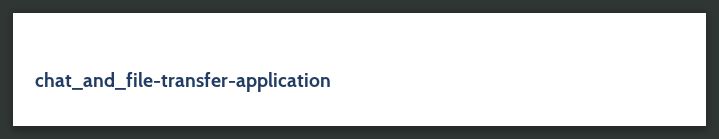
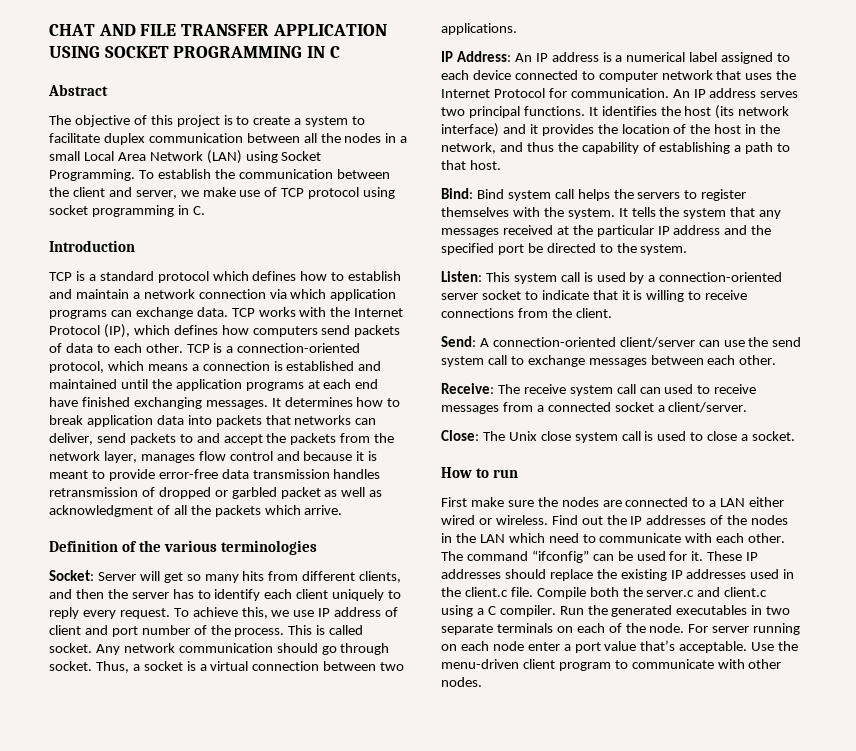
[35,72,331,92] chat_and_file-transfer-application -> [49,24,387,36] [49,46,340,58] [48,84,108,96] [49,115,366,127] [49,133,408,145] [49,150,322,164] [49,169,390,181] [49,187,396,199] [49,205,205,217] [49,240,135,252] [49,271,402,283] [49,289,397,301] [49,307,404,319] [49,324,401,338] [49,343,361,353] [49,361,382,373] [49,379,379,391] [49,397,401,409] [49,415,377,427] [49,433,395,445] [49,451,378,463] [49,469,381,481] [49,487,383,499] [49,505,343,517] [49,540,318,555] [49,570,402,583] [49,589,402,601] [49,607,399,619] [49,625,364,637] [49,643,390,655] [49,661,405,673] [441,23,517,35] [441,51,791,64] [441,70,797,82] [441,88,799,98] [441,105,790,119] [441,123,781,137] [441,142,791,154] [441,160,501,170] [441,188,747,201] [441,207,782,219] [441,225,772,237] [441,243,688,255] [441,271,783,284] [441,290,748,302] [441,308,612,318] [441,336,802,348] [441,355,777,367] [441,383,757,396] [441,402,748,414] [441,430,796,443] [441,467,519,478] [441,497,785,507] [441,515,789,525] [441,533,786,543] [441,550,759,563] [441,569,795,581] [441,587,768,599] [441,605,791,617] [441,623,801,635] [441,640,799,653] [441,659,782,671] [441,677,482,687] CHAT AND FILE TRANSFER APPLICATION USING SOCKET PROGRAMMING IN C // Abstract // The objective of this project is to create a system to facilitate duplex communication between all the nodes in a small Local Area Network (LAN) using Socket Programming. To establish the communication between the client and server, we make use of TCP protocol using socket programming in C. // Introduction // TCP is a standard protocol which defines how to establish and maintain a network connection via which application programs can exchange data. TCP works with the Internet Protocol (IP), which defines how computers send packets of data to each other. TCP is a connection-oriented protocol, which means a connection is established and maintained until the application programs at each end have finished exchanging messages. It determines how to break application data into packets that networks can deliver, send packets to and accept the packets from the network layer, manages flow control and because it is meant to provide error-free data transmission handles retransmission of dropped or garbled packet as well as acknowledgment of all the packets which arrive. // Definition of the various terminologies // Socket: Server will get so many hits from different clients, and then the server has to identify each client uniquely to reply every request. To achieve this, we use IP address of client and port number of the process. This is called socket. Any network communication should go through socket. Thus, a socket is a virtual connection between two applications. // IP Address: An IP address is a numerical label assigned to each device connected to computer network that uses the Internet Protocol for communication. An IP address serves two principal functions. It identifies the host (its network interface) and it provides the location of the host in the network, and thus the capability of establishing a path to that host. // Bind: Bind system call helps the servers to register themselves with the system. It tells the system that any messages received at the particular IP address and the specified port be directed to the system. // Listen: This system call is used by a connection-oriented server socket to indicate that it is willing to receive connections from the client. // Send: A connection-oriented client/server can use the send system call to exchange messages between each other. // Receive: The receive system call can used to receive messages from a connected socket a client/server. // Close: The Unix close system call is used to close a socket. // How to run // First make sure the nodes are connected to a LAN either wired or wireless. Find out the IP addresses of the nodes in the LAN which need to communicate with each other. The command “ifconfig” can be used for it. These IP addresses should replace the existing IP addresses used in the client.c file. Compile both the server.c and client.c using a C compiler. Run the generated executables in two separate terminals on each of the node. For server running on each node enter a port value that’s acceptable. Use the menu-driven client program to communicate with other nodes.

